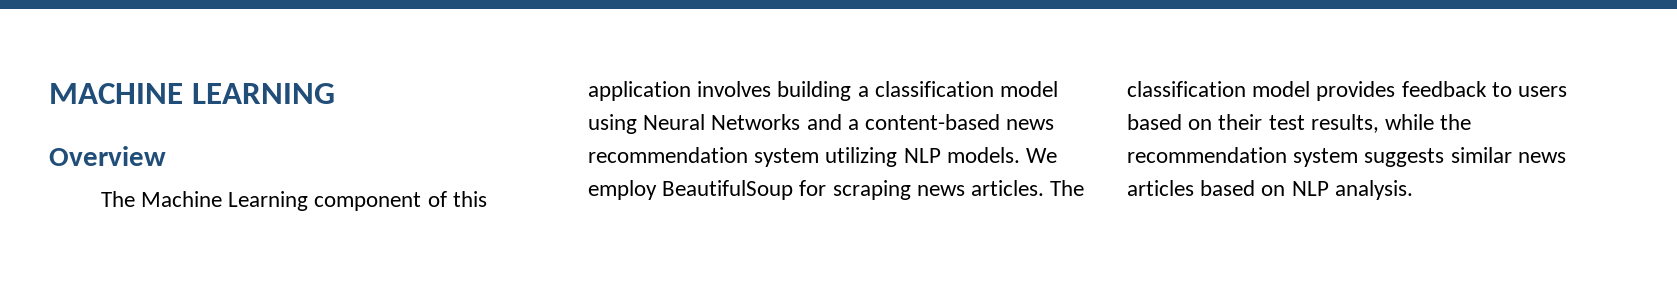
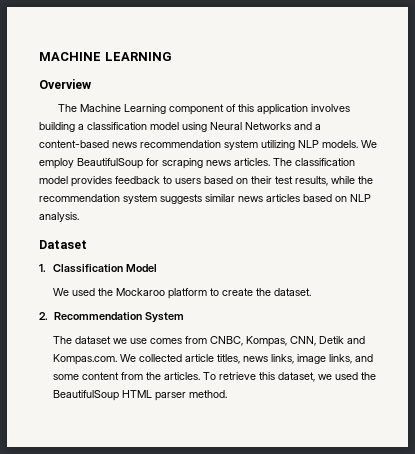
(1413, 190) none -> [39,240,87,249] [39,264,157,273] [52,288,311,299] [39,312,184,323] [52,336,365,347] [52,354,373,365] [52,372,376,382] [52,390,227,401] // Dataset // 1. Classification Model // We used the Mockaroo platform to create the dataset. // 2. Recommendation System // The dataset we use comes from CNBC, Kompas, CNN, Detik and Kompas.com. We collected article titles, news links, image links, and some content from the articles. To retrieve this dataset, we used the BeautifulSoup HTML parser method.

